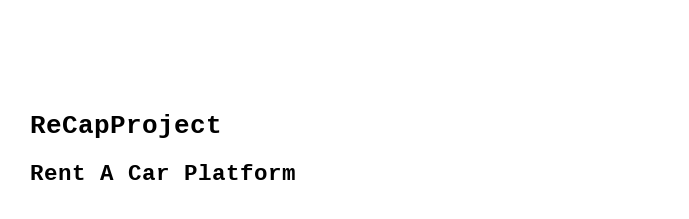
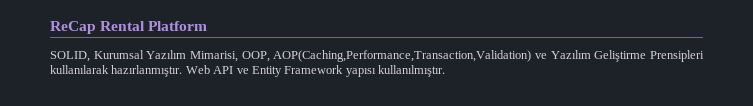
[30,114,222,138] [30,164,296,180] ReCapProject // Rent A Car Platform -> [50,21,208,34] [50,50,704,62] [50,65,445,77] ReCap Rental Platform // SOLID, Kurumsal Yazılım Mimarisi, OOP, AOP(Caching,Performance,Transaction,Validation) ve Yazılım Geliştirme Prensipleri kullanılarak hazırlanmıştır. Web API ve Entity Framework yapısı kullanılmıştır.

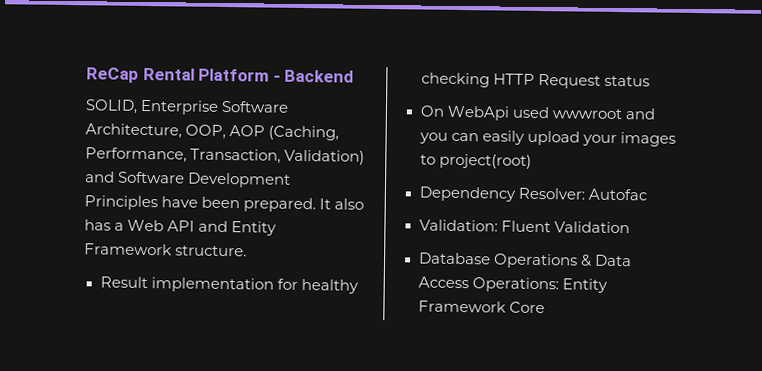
(208, 26) none -> [272,69,355,83] - Backend
[93,50,704,62] [50,65,183,77] Kurumsal Yazılım Mimarisi, OOP, AOP(Caching,Performance,Transaction,Validation) ve Yazılım Geliştirme Prensipleri kullanılarak hazırlanmıştır. -> [140,99,290,115] [85,123,340,141] [85,147,366,165] [85,171,292,188] [84,195,365,213] [84,219,125,231] Enterprise Software Architecture, OOP, AOP (Caching, Performance, Transaction, Validation) and Software Development Principles have been prepared. It also has a
[236,65,445,77] ve Entity Framework yapısı kullanılmıştır. -> [198,220,278,236] [84,243,248,257] [99,276,359,294] [420,72,650,89] [419,105,656,121] [418,130,676,147] [419,153,532,169] [418,186,647,202] [418,219,630,234] [418,252,632,269] [417,276,608,293] [417,300,545,314] and Entity Framework structure. // Result implementation for healthy checking HTTP Request status // On WebApi used wwwroot and you can easily upload your images to project(root) // Dependency Resolver: Autofac // Validation: Fluent Validation // Database Operations & Data Access Operations: Entity Framework Core

